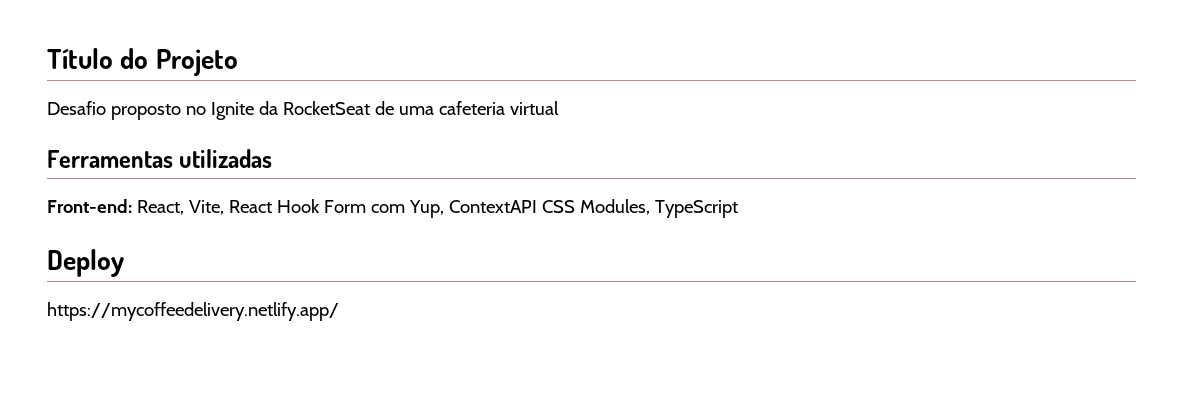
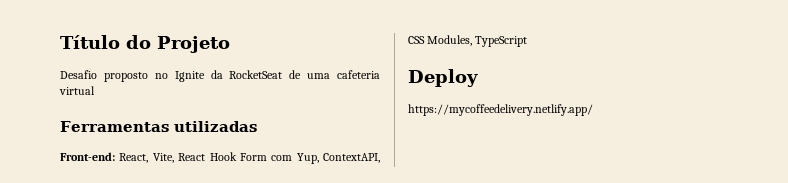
[448,200,537,213] ContextAPI -> [323,153,380,163] ContextAPI,

